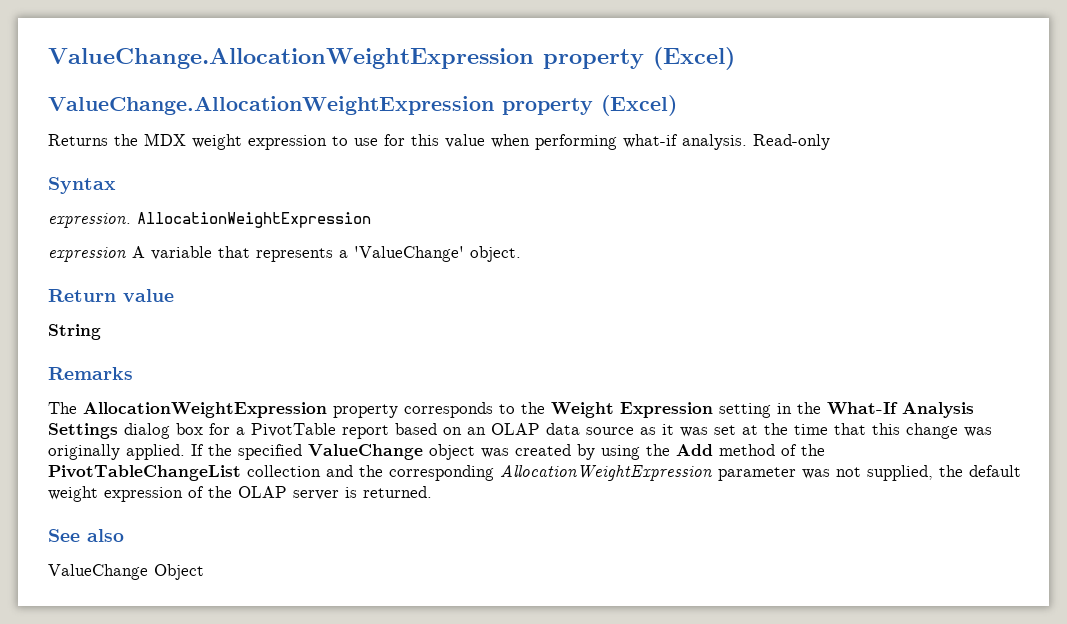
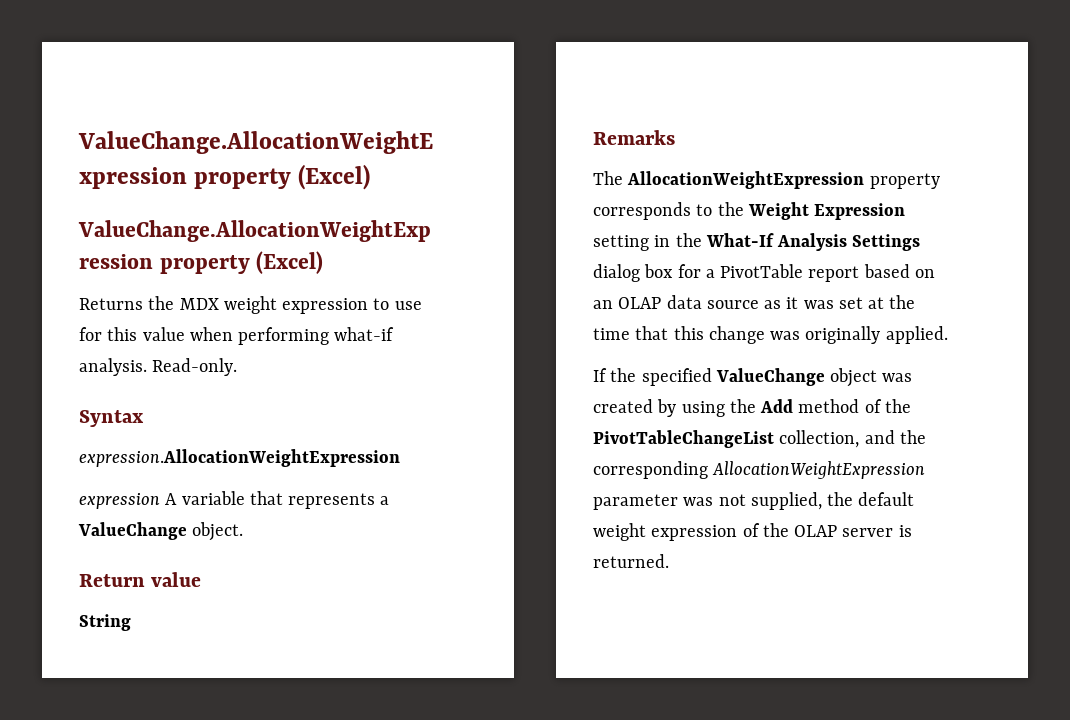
[753,134,830,150] Read-only -> [152,358,238,376] Read-only.
[48,212,371,228] expression. AllocationWeightExpression -> [79,449,400,467] expression.AllocationWeightExpression
[354,246,464,262] 'ValueChange' -> [78,522,187,540] ValueChange
(185, 452) none -> (948, 335) //
[247,465,321,477] collection -> [779,430,860,448] collection,
[48,529,124,542] [48,564,204,580] // See also // ValueChange Object -> (669, 561) none

